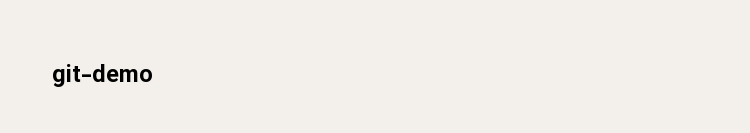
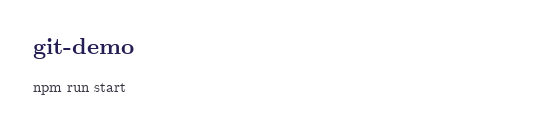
(153, 75) none -> [33,83,126,95] // npm run start

